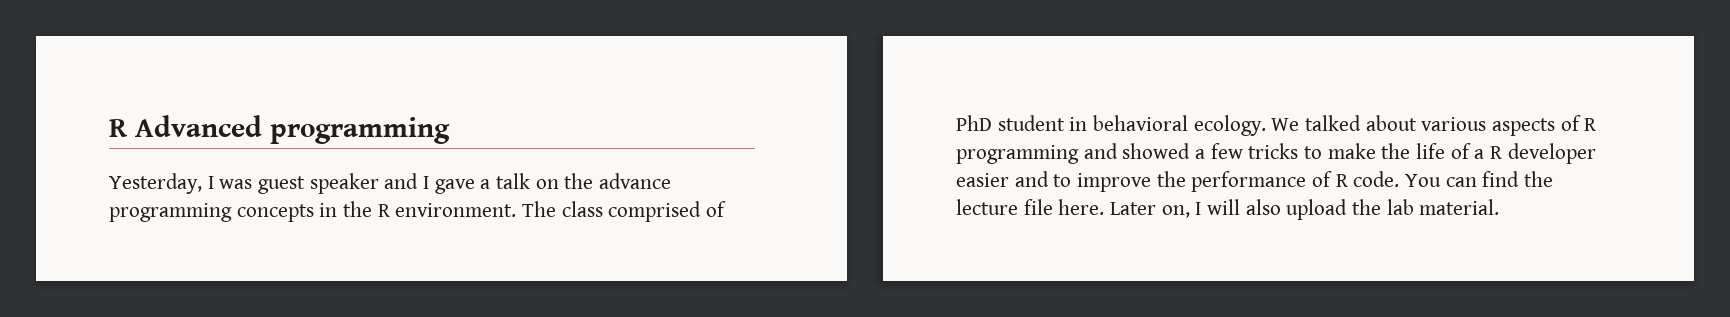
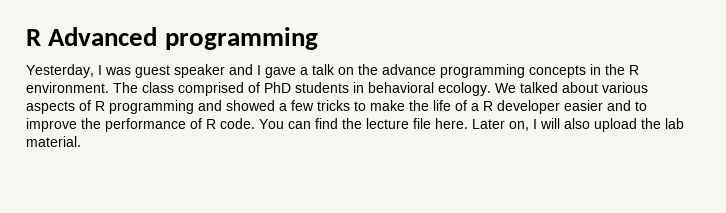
[997,115,1065,131] student -> [295,82,349,93] students

